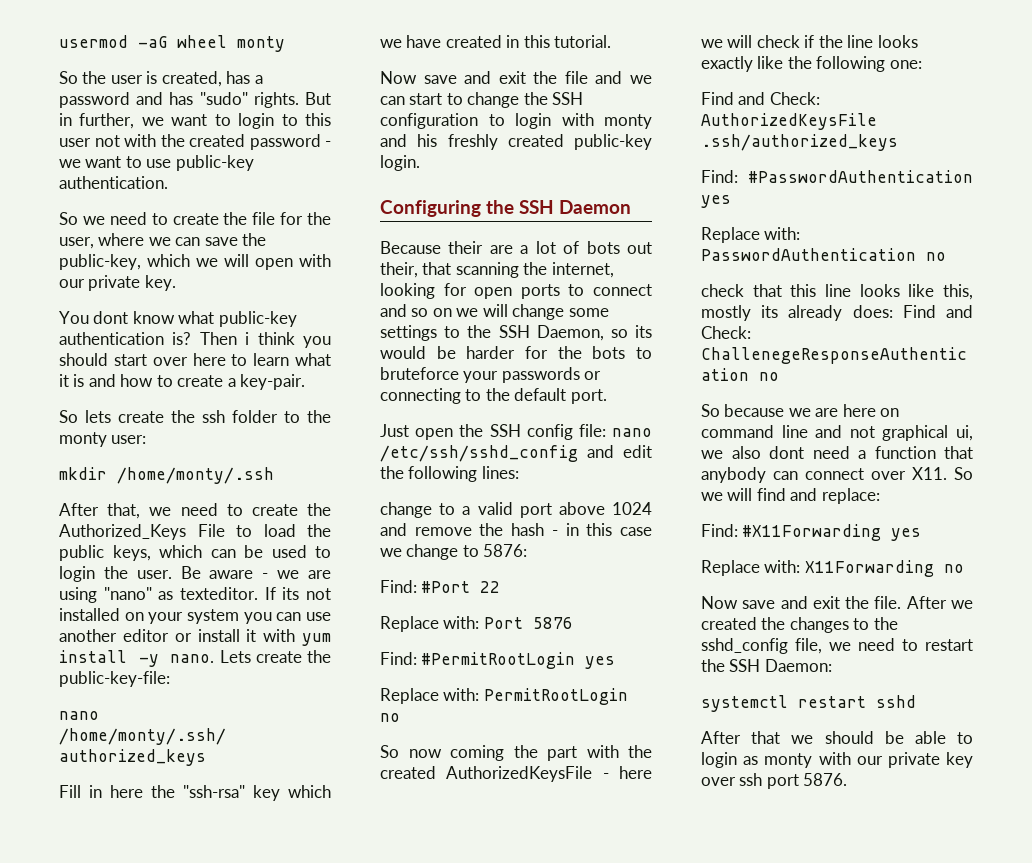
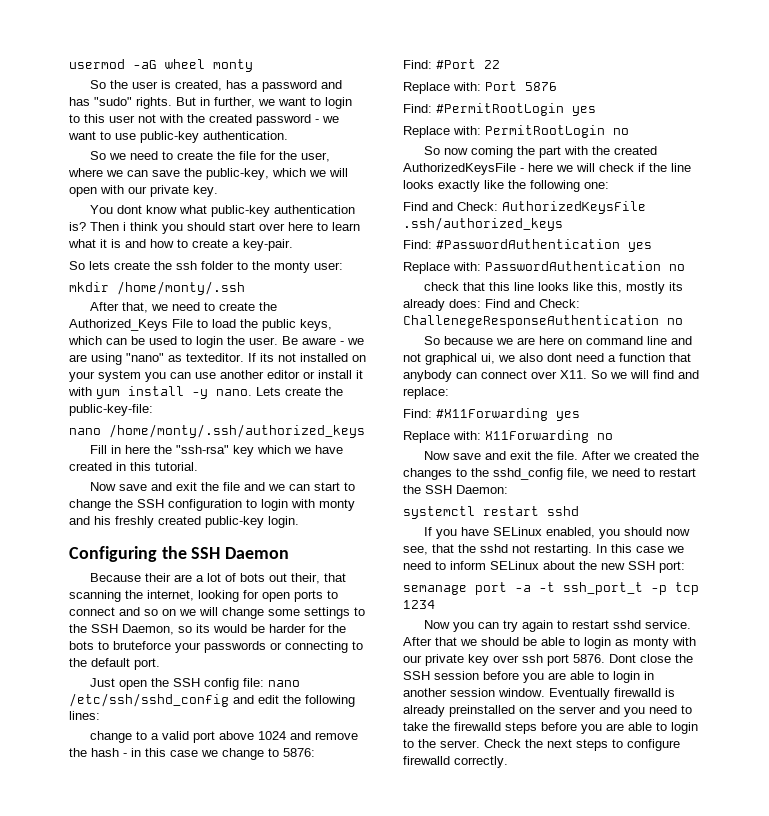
(916, 701) none -> [423,527,690,539] [403,544,684,556] [403,561,685,573] [403,582,699,595] [403,600,435,609] [423,620,691,632] If you have SELinux enabled, you should now see, that the sshd not restarting. In this case we need to inform SELinux about the new SSH port: // semanage port -a -t ssh_port_t -p tcp 1234 // Now you can try again to restart sshd service.
(848, 779) none -> [609,654,693,663] [403,671,654,683] [403,688,675,700] [403,705,692,717] [403,722,698,734] [403,739,680,751] [403,756,508,768] Dont close the SSH session before you are able to login in another session window. Eventually firewalld is already preinstalled on the server and you need to take the firewalld steps before you are able to login to the server. Check the next steps to configure firewalld correctly.

